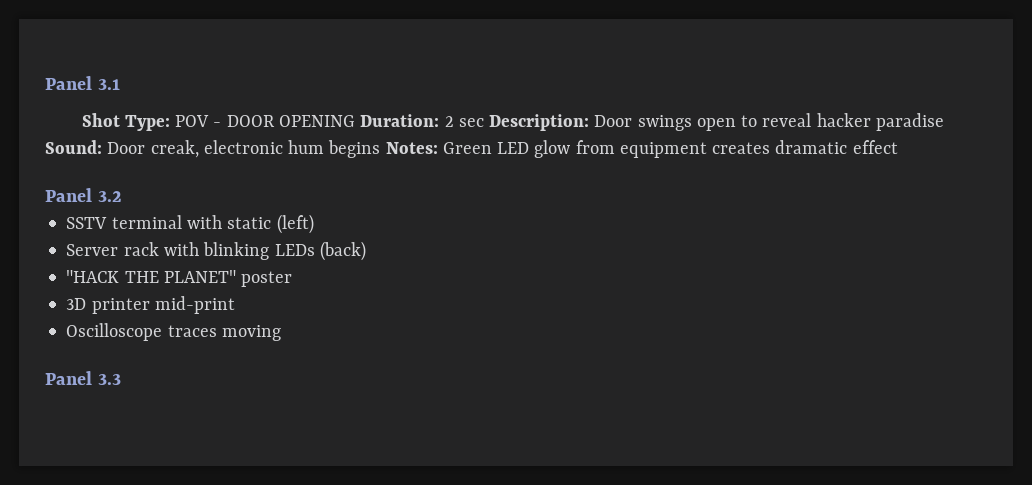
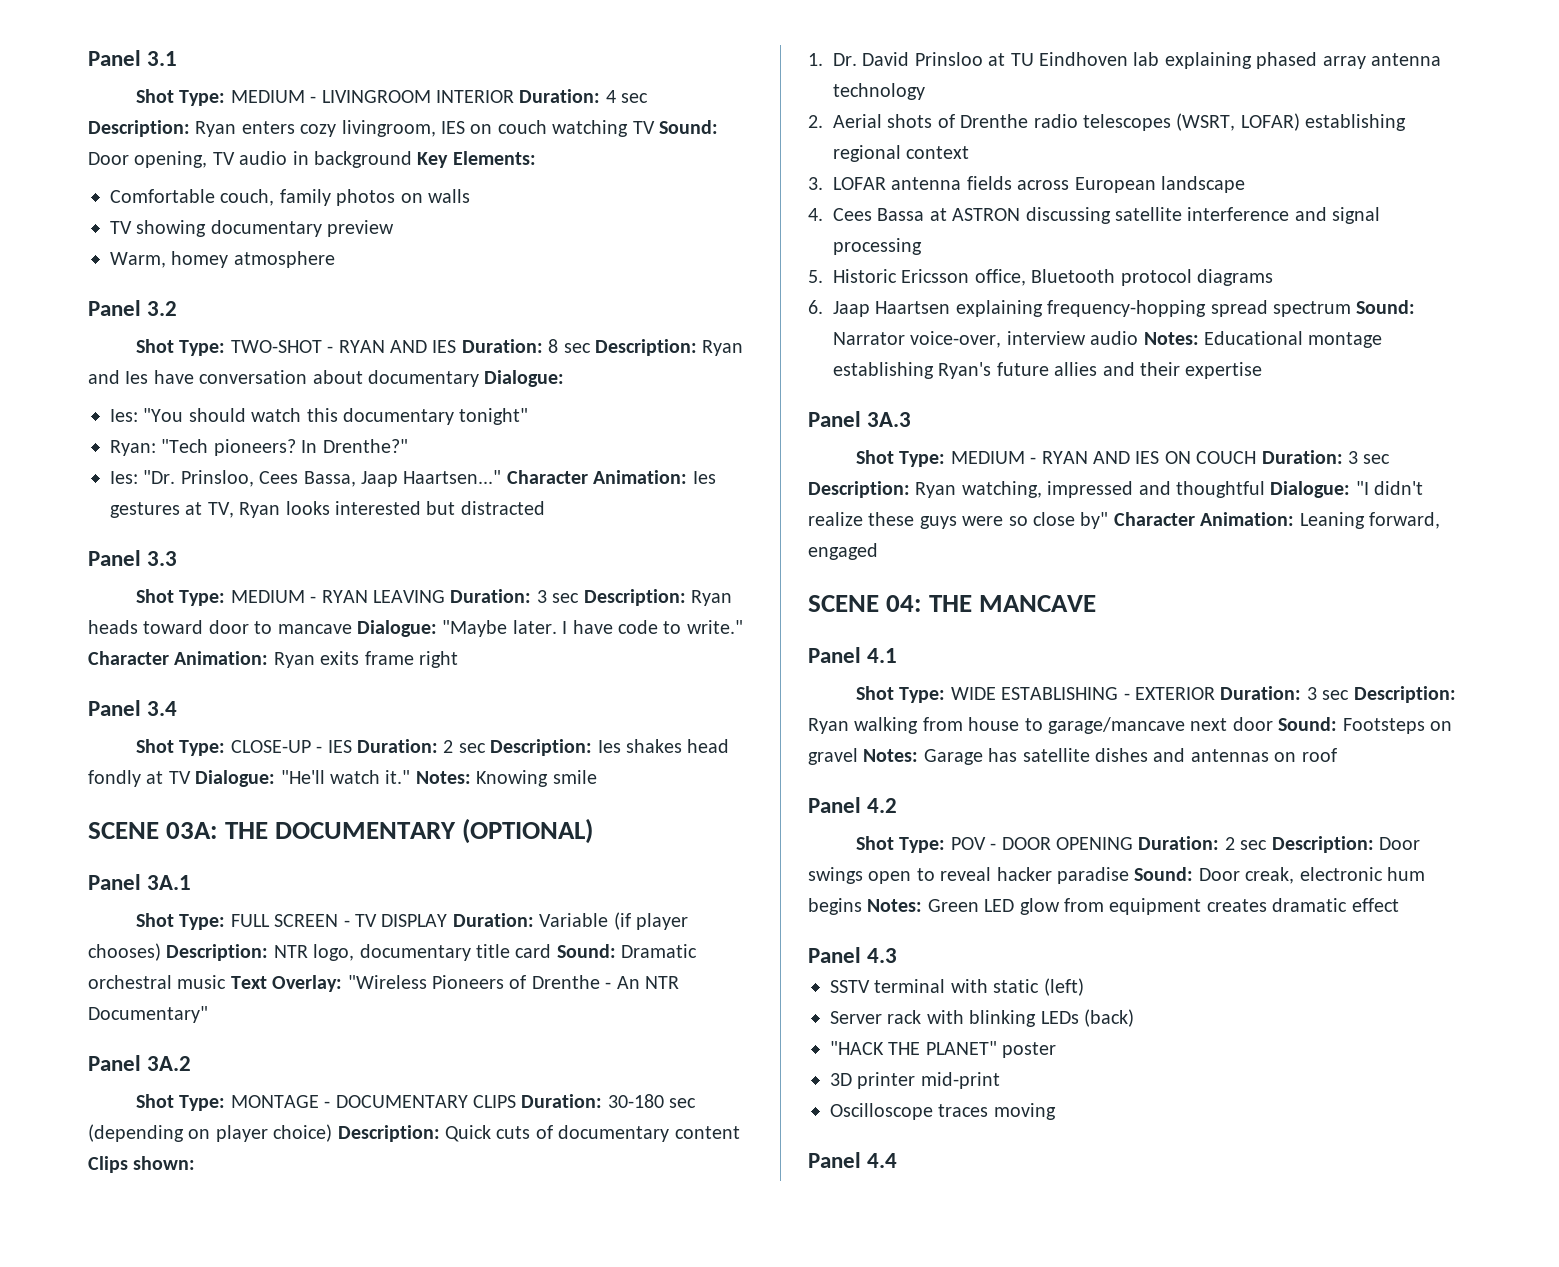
(120, 84) none -> [135,89,649,106] [88,120,718,137] [88,151,536,168] [110,189,470,206] [110,220,395,237] [110,251,335,268] [88,300,178,316] [135,339,744,356] [88,370,565,387] [110,408,529,425] [110,439,408,456] [110,470,716,487] [110,501,545,518] [88,550,178,566] [135,589,732,606] [88,620,743,637] [88,651,458,668] [88,700,178,716] [135,739,730,756] [88,770,597,787] [88,818,594,844] [88,874,192,890] [135,912,688,930] [88,943,698,961] [88,975,679,992] [88,1006,208,1023] [88,1055,192,1071] [135,1094,697,1111] [88,1124,740,1142] [88,1156,196,1173] [808,52,1441,69] [833,83,925,100] [808,113,1407,131] [833,145,970,162] [808,176,1245,193] [808,207,1381,224] [833,238,922,255] [808,269,1273,286] [808,300,1416,317] [833,331,1383,348] [833,362,1263,379] [808,411,912,427] [855,450,1391,467] [808,481,1424,498] [808,512,1440,529] [808,543,878,560] [808,595,1096,612] [808,647,898,663] [855,686,1456,703] [808,717,1452,734] [808,748,1337,765] [808,797,898,813] // Shot Type: MEDIUM - LIVINGROOM INTERIOR Duration: 4 sec Description: Ryan enters cozy livingroom, IES on couch watching TV Sound: Door opening, TV audio in background Key Elements: // Comfortable couch, family photos on walls // TV showing documentary preview // Warm, homey atmosphere // Panel 3.2 // Shot Type: TWO-SHOT - RYAN AND IES Duration: 8 sec Description: Ryan and Ies have conversation about documentary Dialogue: // Ies: "You should watch this documentary tonight" // Ryan: "Tech pioneers? In Drenthe?" // Ies: "Dr. Prinsloo, Cees Bassa, Jaap Haartsen..." Character Animation: Ies gestures at TV, Ryan looks interested but distracted // Panel 3.3 // Shot Type: MEDIUM - RYAN LEAVING Duration: 3 sec Description: Ryan heads toward door to mancave Dialogue: "Maybe later. I have code to write." Character Animation: Ryan exits frame right // Panel 3.4 // Shot Type: CLOSE-UP - IES Duration: 2 sec Description: Ies shakes head fondly at TV Dialogue: "He'll watch it." Notes: Knowing smile // SCENE 03A: THE DOCUMENTARY (OPTIONAL) // Panel 3A.1 // Shot Type: FULL SCREEN - TV DISPLAY Duration: Variable (if player chooses) Description: NTR logo, documentary title card Sound: Dramatic orchestral music Text Overlay: "Wireless Pioneers of Drenthe - An NTR Documentary" // Panel 3A.2 // Shot Type: MONTAGE - DOCUMENTARY CLIPS Duration: 30-180 sec (depending on player choice) Description: Quick cuts of documentary content Clips shown: // 1. Dr. David Prinsloo at TU Eindhoven lab explaining phased array antenna technology // 2. Aerial shots of Drenthe radio telescopes (WSRT, LOFAR) establishing regional context // 3. LOFAR antenna fields across European landscape // 4. Cees Bassa at ASTRON discussing satellite interference and signal processing // 5. Historic Ericsson office, Bluetooth protocol diagrams // 6. Jaap Haartsen explaining frequency-hopping spread spectrum Sound: Narrator voice-over, interview audio Notes: Educational montage establishing Ryan's future allies and their expertise // Panel 3A.3 // Shot Type: MEDIUM - RYAN AND IES ON COUCH Duration: 3 sec Description: Ryan watching, impressed and thoughtful Dialogue: "I didn't realize these guys were so close by" Character Animation: Leaning forward, engaged // SCENE 04: THE MANCAVE // Panel 4.1 // Shot Type: WIDE ESTABLISHING - EXTERIOR Duration: 3 sec Description: Ryan walking from house to garage/mancave next door Sound: Footsteps on gravel Notes: Garage has satellite dishes and antennas on roof // Panel 4.2
[97,191,122,202] 3.2 -> [867,948,898,963] 4.3
[97,374,121,385] 3.3 -> [867,1153,898,1168] 4.4

